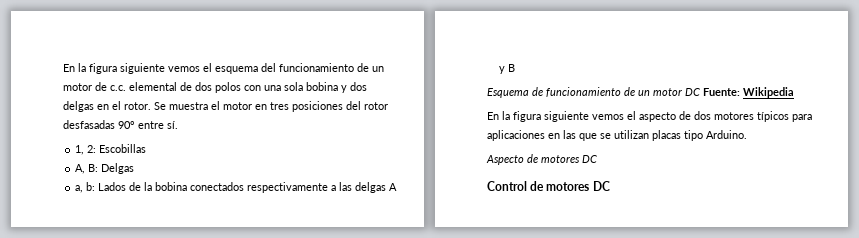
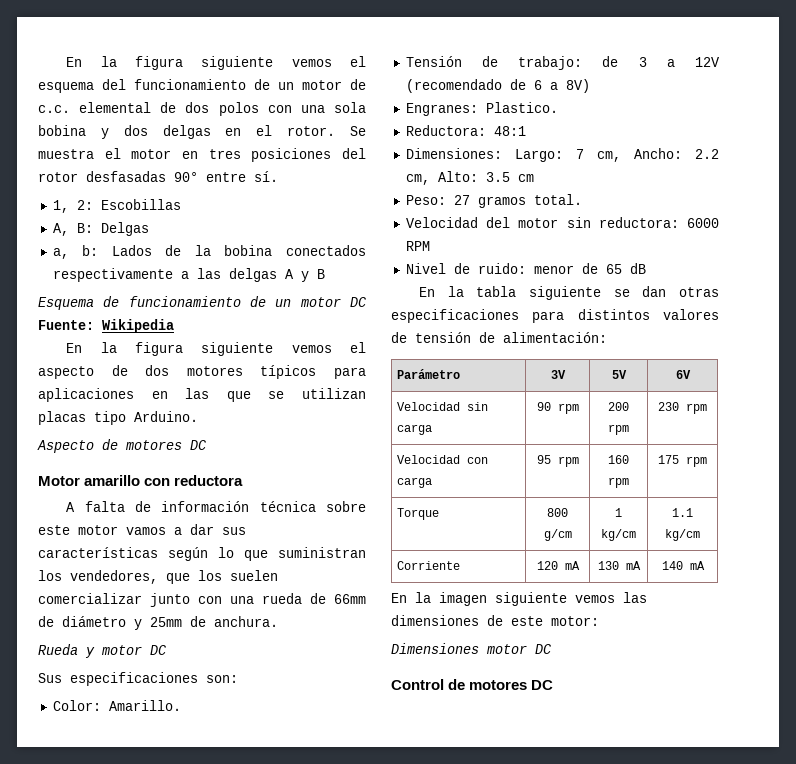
(597, 159) none -> [38,475,244,486] [66,501,367,512] [38,524,246,535] [38,547,366,561] [38,570,278,584] [38,593,366,607] [38,616,278,630] [38,644,166,658] [38,672,238,686] [52,700,181,711] [405,56,720,70] [405,79,590,93] [405,102,558,116] [405,125,526,136] [405,148,719,162] [405,171,534,185] [405,194,582,208] [405,217,719,228] [405,241,430,251] [405,263,646,274] [419,286,719,300] [391,309,719,323] [391,332,607,343] [396,369,460,379] [550,370,566,379] [611,370,627,379] [675,370,691,379] [396,402,488,411] [396,424,432,435] [536,402,579,414] [608,402,629,411] [608,424,629,435] [658,402,707,414] [396,455,488,464] [396,477,432,488] [536,455,579,467] [608,455,629,464] [608,477,629,488] [658,455,707,467] [396,508,439,520] [547,508,568,517] [543,529,572,541] [615,508,622,517] [601,529,636,541] [672,508,693,517] [665,529,700,541] [396,561,460,570] [536,561,580,570] [597,561,641,570] [661,561,705,570] [391,592,647,606] [391,615,599,626] [391,643,551,654] // Motor amarillo con reductora // A falta de información técnica sobre este motor vamos a dar sus características según lo que suministran los vendedores, que los suelen comercializar junto con una rueda de 66mm de diámetro y 25mm de anchura. // Rueda y motor DC // Sus especificaciones son: // Color: Amarillo. // Tensión de trabajo: de 3 a 12V (recomendado de 6 a 8V) // Engranes: Plastico. // Reductora: 48:1 // Dimensiones: Largo: 7 cm, Ancho: 2.2 cm, Alto: 3.5 cm // Peso: 27 gramos total. // Velocidad del motor sin reductora: 6000 RPM // Nivel de ruido: menor de 65 dB // En la tabla siguiente se dan otras especificaciones para distintos valores de tensión de alimentación: // Parámetro | 3V | 5V | 6V // Velocidad sin carga | 90 rpm | 200 rpm | 230 rpm // Velocidad con carga | 95 rpm | 160 rpm | 175 rpm // Torque | 800 g/cm | 1 kg/cm | 1.1 kg/cm // Corriente | 120 mA | 130 mA | 140 mA // En la imagen siguiente vemos las dimensiones de este motor: // Dimensiones motor DC

